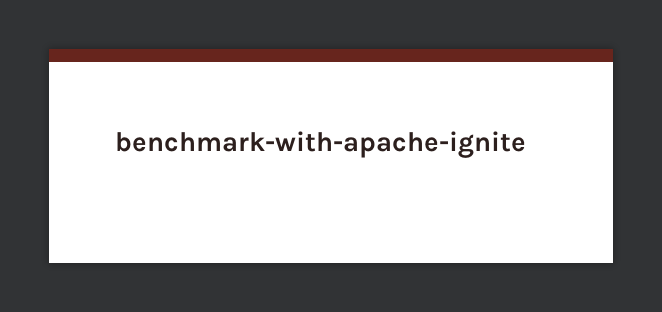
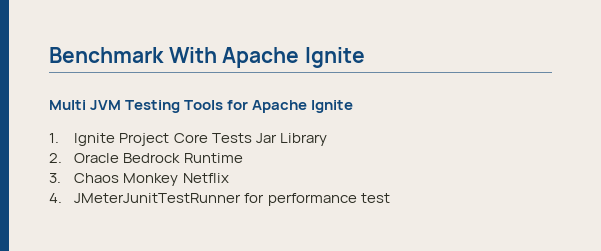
[115,131,526,158] benchmark-with-apache-ignite -> [49,47,366,68] [49,100,354,113] [49,133,327,146] [49,153,243,163] [49,173,229,186] [49,193,390,206] Benchmark With Apache Ignite // Multi JVM Testing Tools for Apache Ignite // 1. Ignite Project Core Tests Jar Library // 2. Oracle Bedrock Runtime // 3. Chaos Monkey Netflix // 4. JMeterJunitTestRunner for performance test

